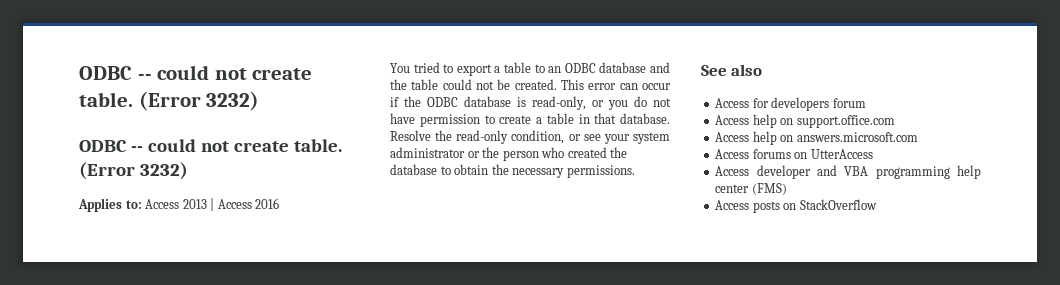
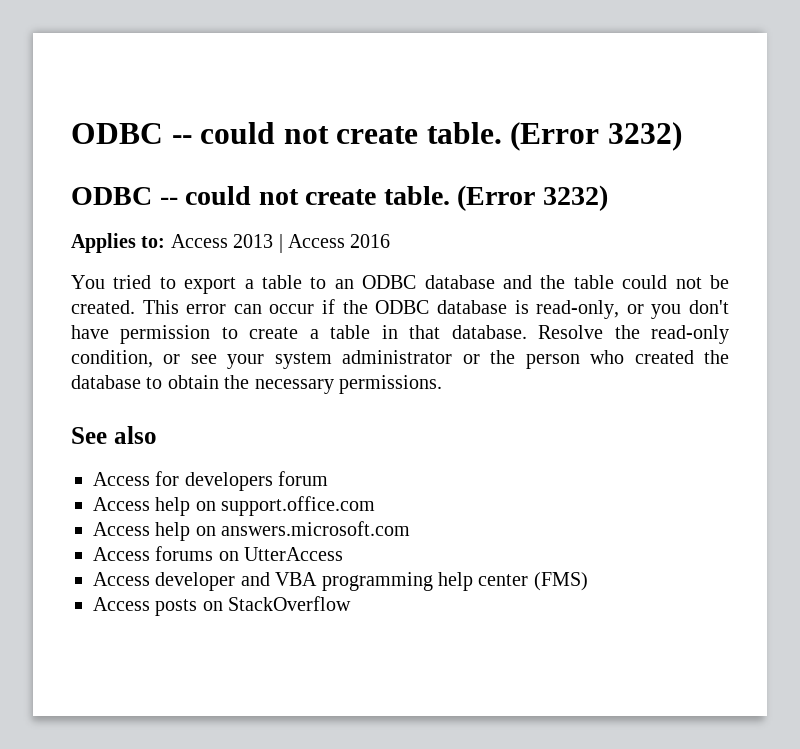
[634,96,671,107] do not -> [688,300,729,314] don't

